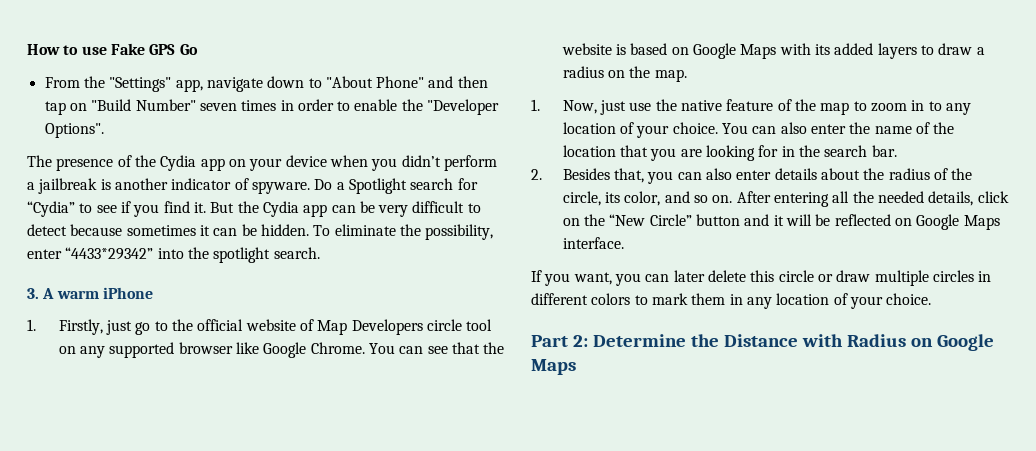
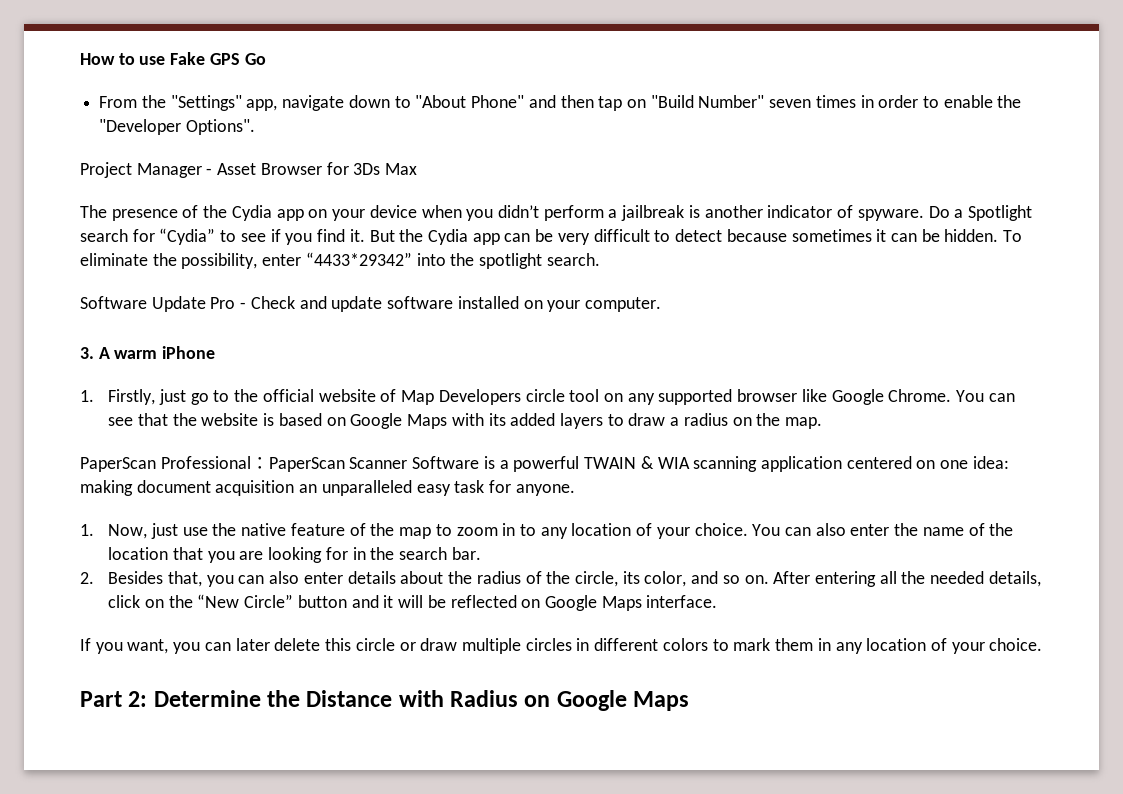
(104, 130) none -> [80,162,418,178] // Project Manager - Asset Browser for 3Ds Max
(320, 253) none -> [80,296,661,312] // Software Update Pro - Check and update software installed on your computer.
(687, 75) none -> [80,456,1009,472] [80,480,575,496] // PaperScan Professional：PaperScan Scanner Software is a powerful TWAIN & WIA scanning application centered on one idea: making document acquisition an unparalleled easy task for anyone.

